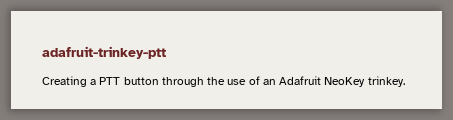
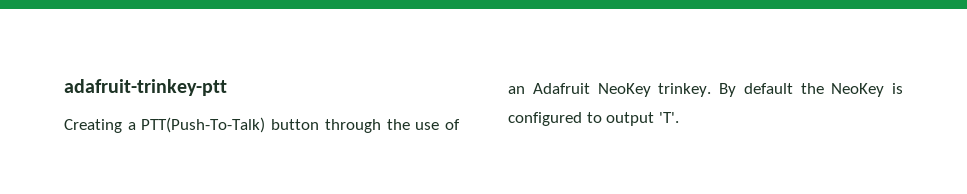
[99,77,121,85] PTT -> [141,117,266,133] PTT(Push-To-Talk)
(405, 81) none -> [719,83,903,97] [508,112,679,126] By default the NeoKey is configured to output 'T'.

